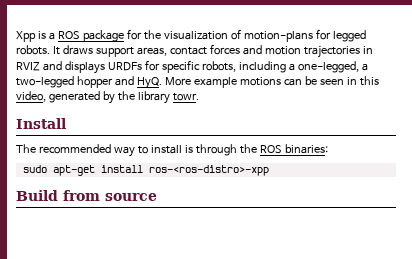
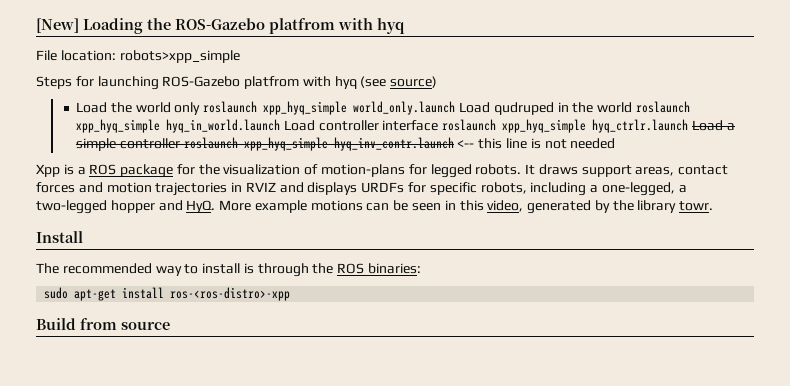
(16, 36) none -> [36,18,405,34] [36,50,240,63] [36,76,438,90] [76,101,690,115] [76,119,735,133] [76,137,616,151] [New] Loading the ROS-Gazebo platfrom with hyq // File location: robots>xpp_simple // Steps for launching ROS-Gazebo platfrom with hyq (see source) // Load the world only roslaunch xpp_hyq_simple world_only.launch Load qudruped in the world roslaunch xpp_hyq_simple hyq_in_world.launch Load controller interface roslaunch xpp_hyq_simple hyq_ctrlr.launch Load a simple controller roslaunch xpp_hyq_simple hyq_inv_contr.launch <-- this line is not needed //

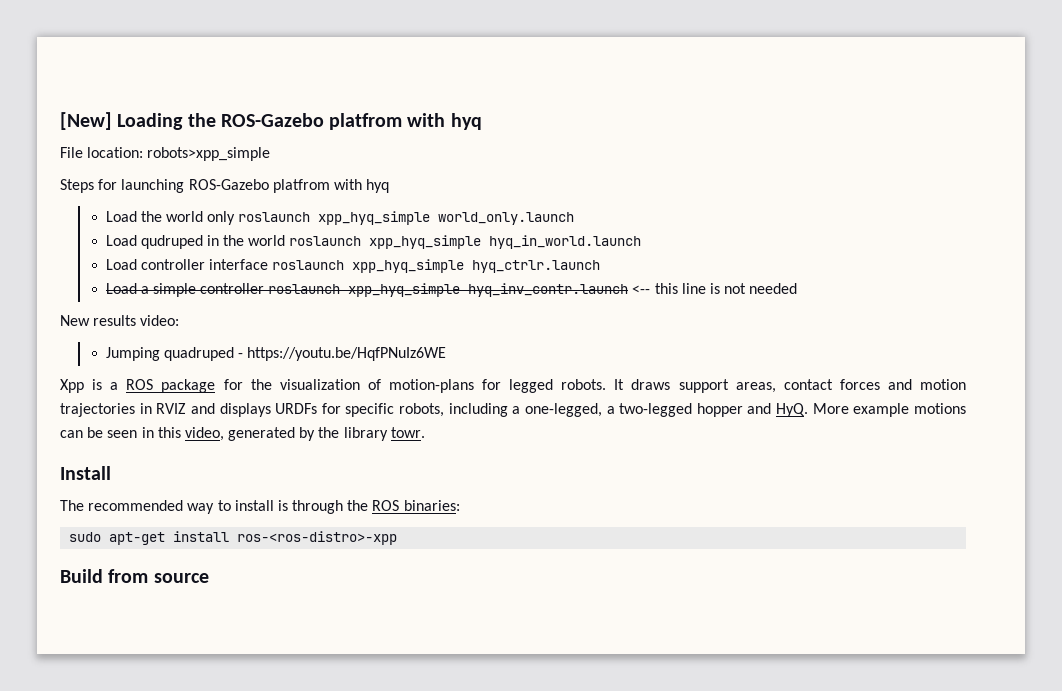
[360,76,438,88] (see source) -> (390, 186) none
(456, 108) none -> (575, 218) //
(281, 126) none -> (642, 242) //
(689, 126) none -> (601, 266) //
(616, 143) none -> [60,315,180,326] [105,347,447,361] // New results video: // Jumping quadruped - https://youtu.be/HqfPNuIz6WE

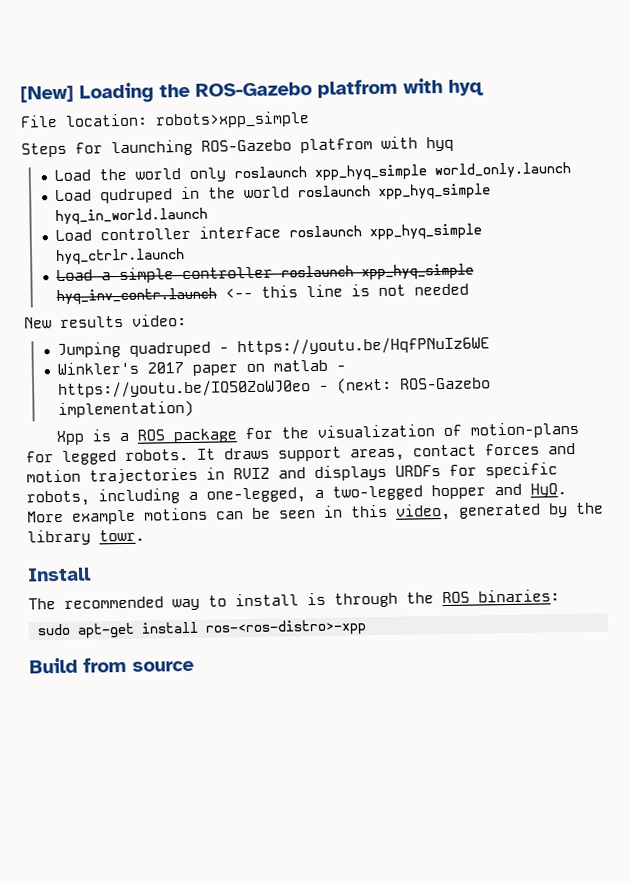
(447, 354) none -> [56,359,346,376] [57,377,491,399] [57,400,194,419] // Winkler's 2017 paper on matlab - https://youtu.be/IQ50ZoWJ0eo - (next: ROS-Gazebo implementation)

